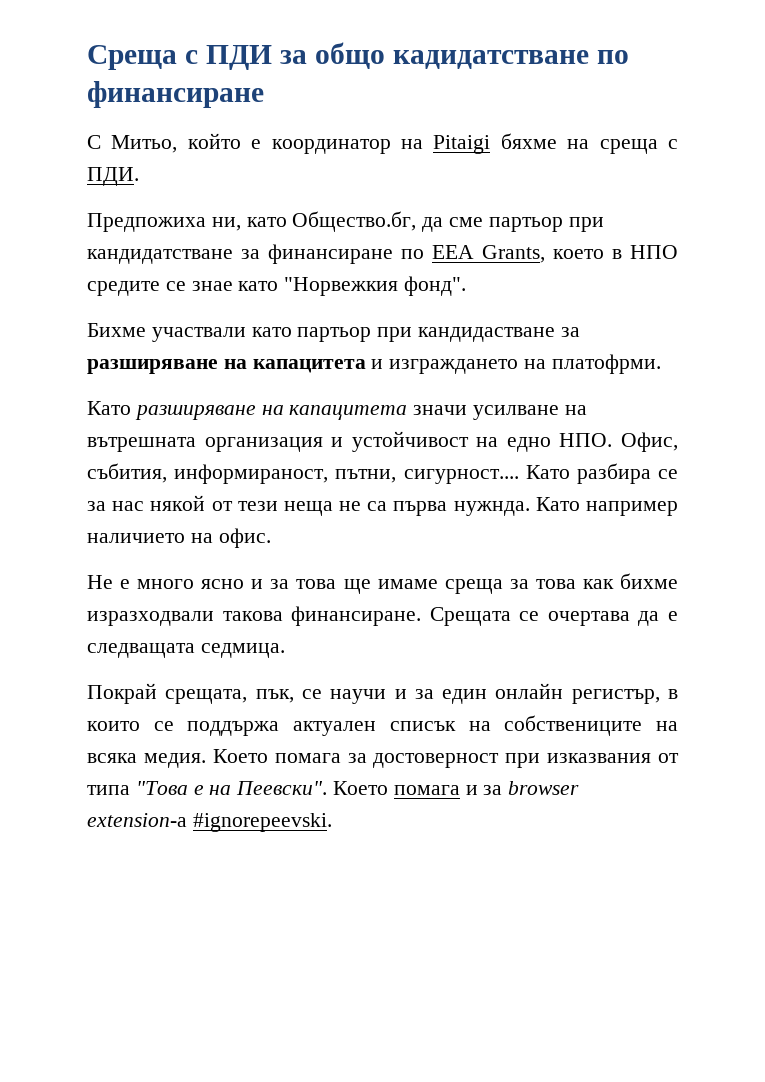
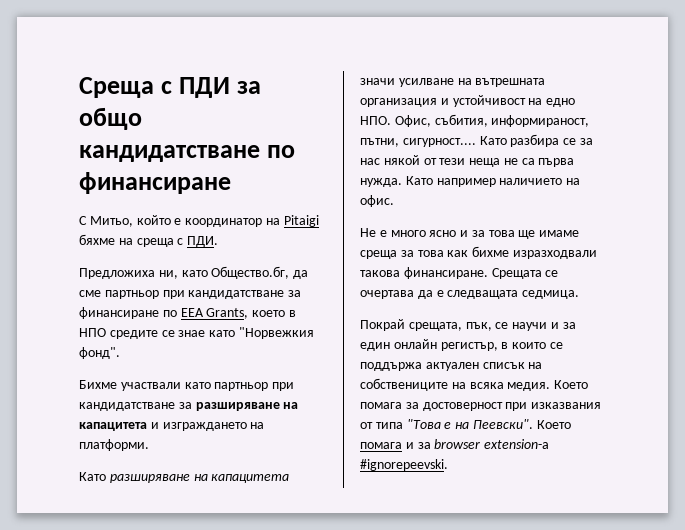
[392,50,589,69] кадидатстване -> [79,145,260,162] кандидатстване
[87,213,206,232] Предпожиха -> [79,268,155,279] Предложиха
[488,217,563,232] партьор -> [104,290,159,299] партньор
[297,327,556,342] партьор при кандидастване -> [214,382,295,391] [79,402,175,411] партньор при кандидатстване
[551,354,661,374] платофрми. -> [79,439,149,451] платформи.
[453,501,530,516] нужнда. -> [360,178,402,187] нужда.

